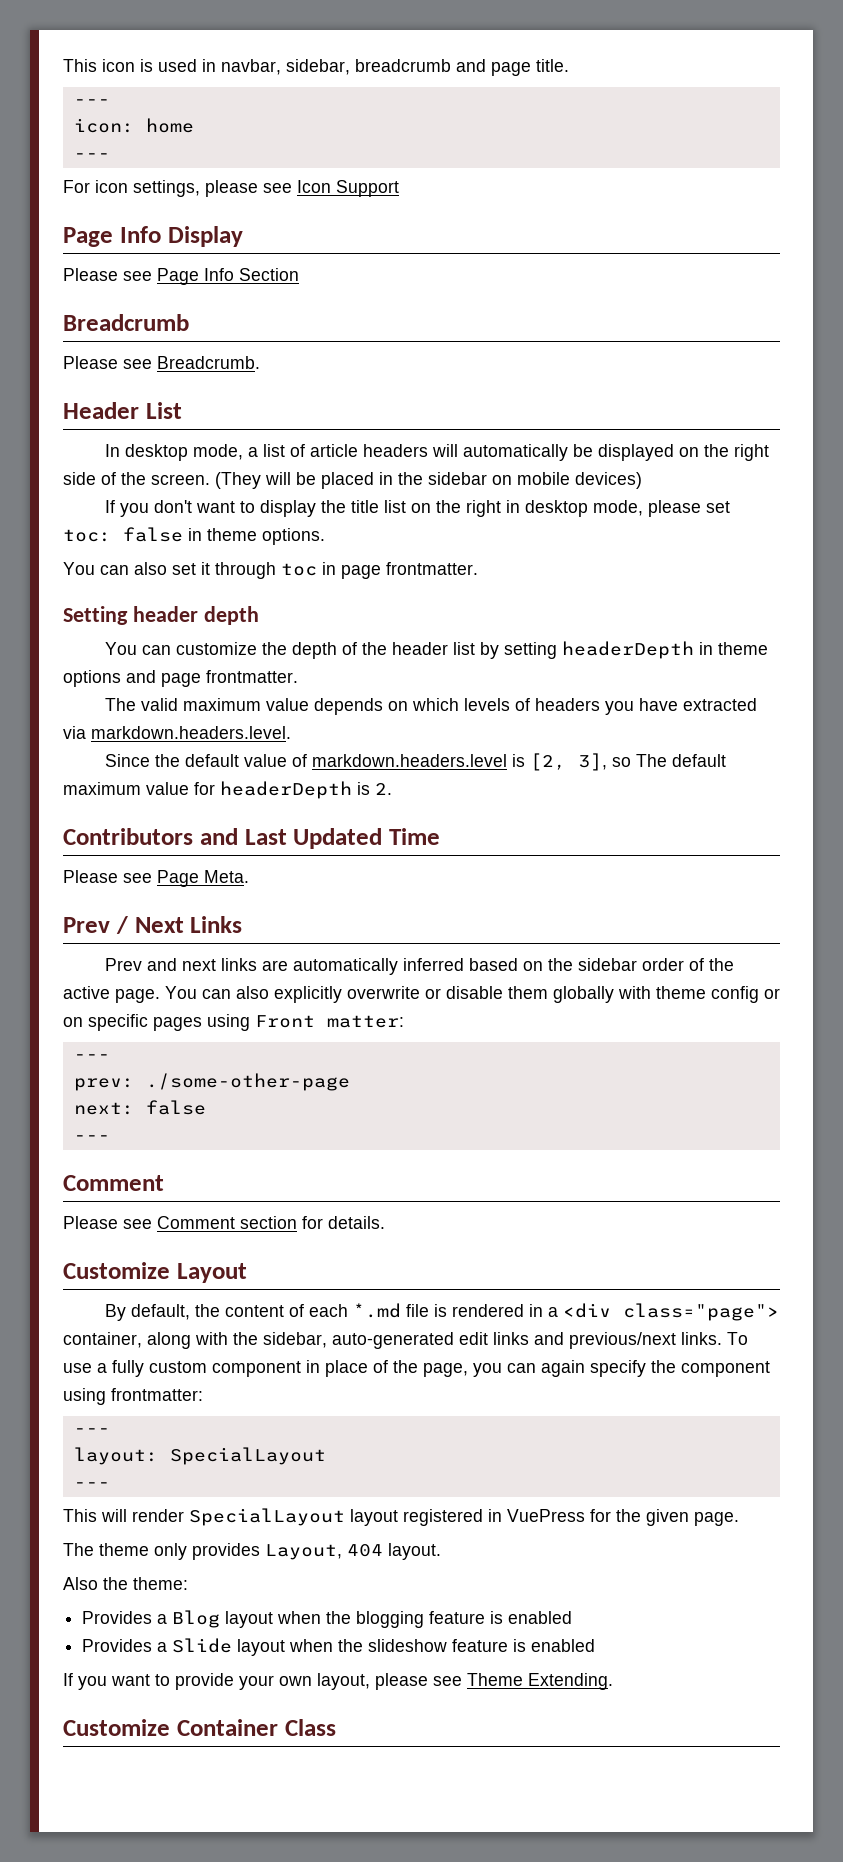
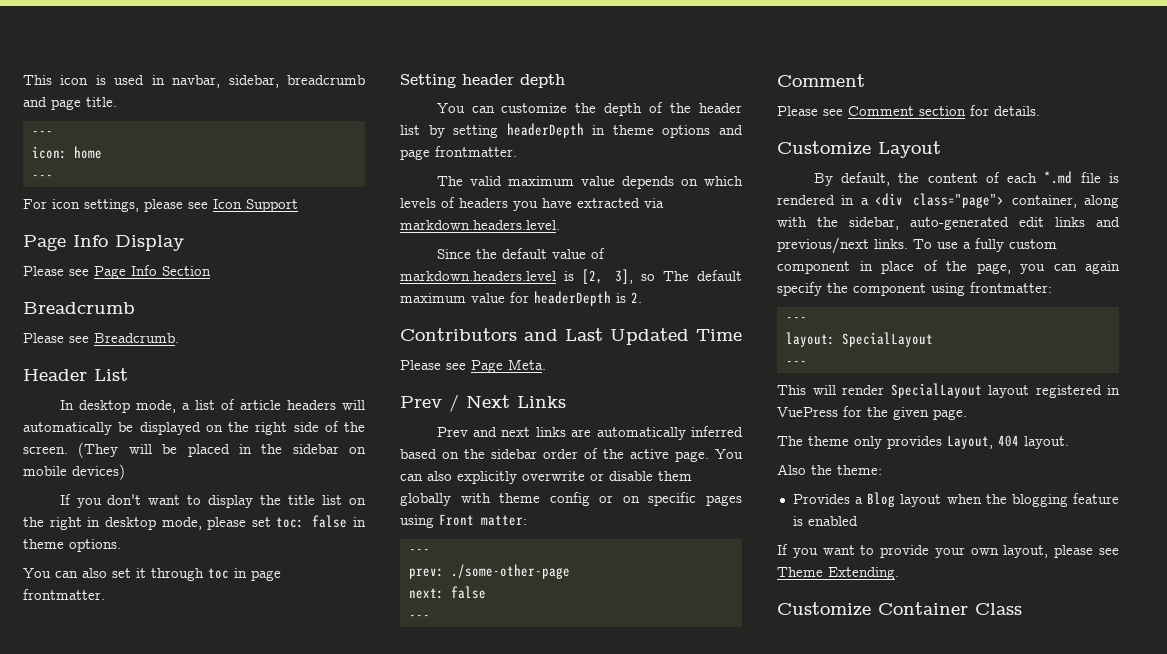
[82,1638,596,1656] // Provides a Slide layout when the slideshow feature is enabled -> (858, 521) none

